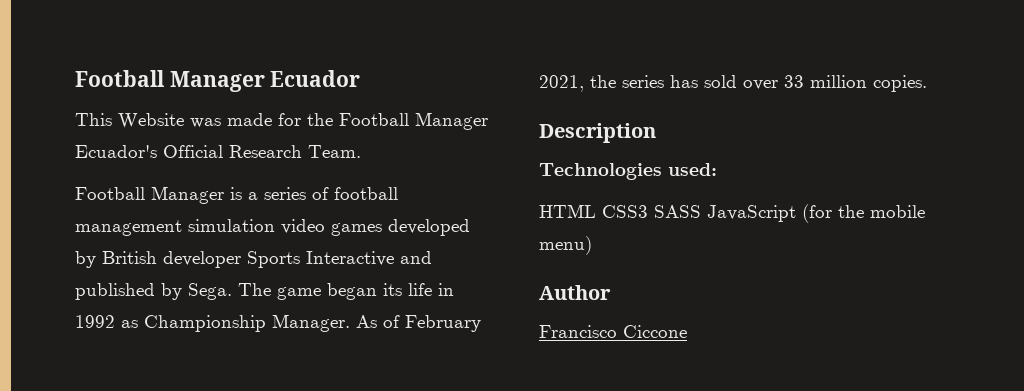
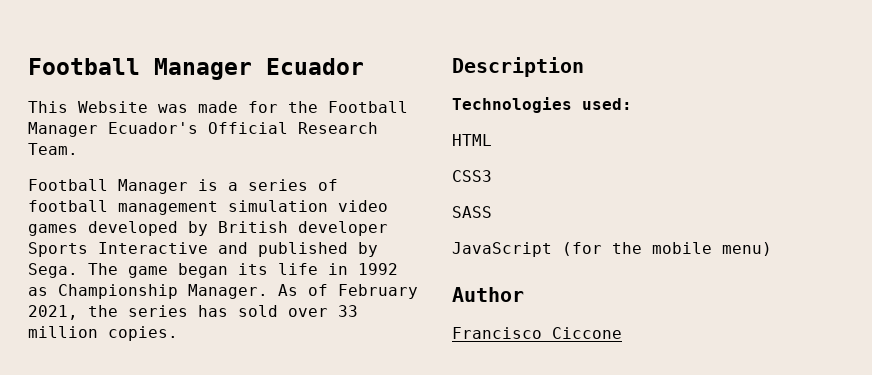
(596, 211) none -> (492, 140) //
(648, 211) none -> (492, 176) //
(701, 211) none -> (492, 212) //

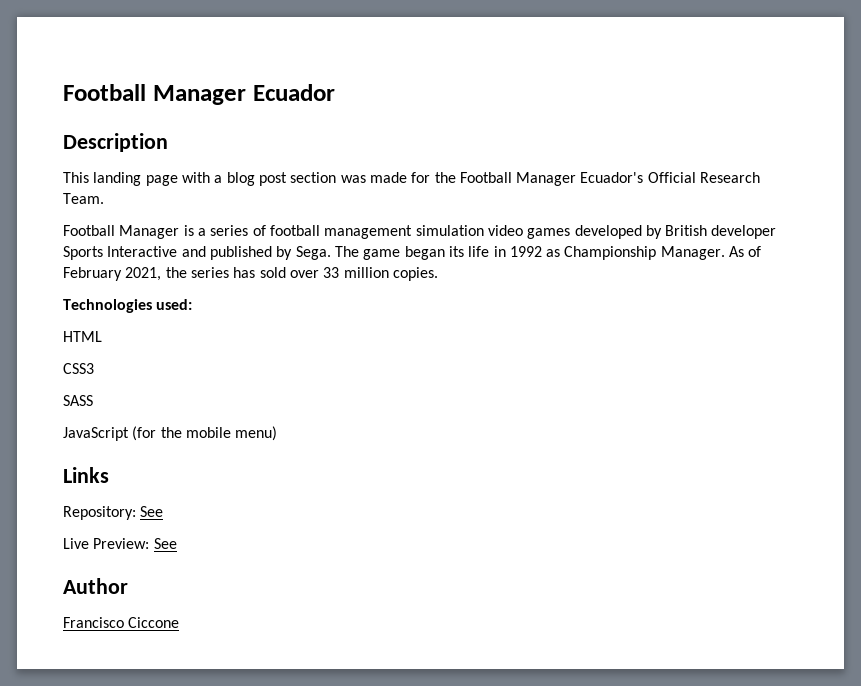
(364, 66) none -> [63,133,168,152] // Description
[78,101,148,113] Website -> [93,172,337,186] landing page with a blog post section
[452,57,584,77] // Description -> (438, 274) none
(772, 249) none -> [63,467,109,483] [63,506,164,520] [63,538,177,549] // Links // Repository: See // Live Preview: See

